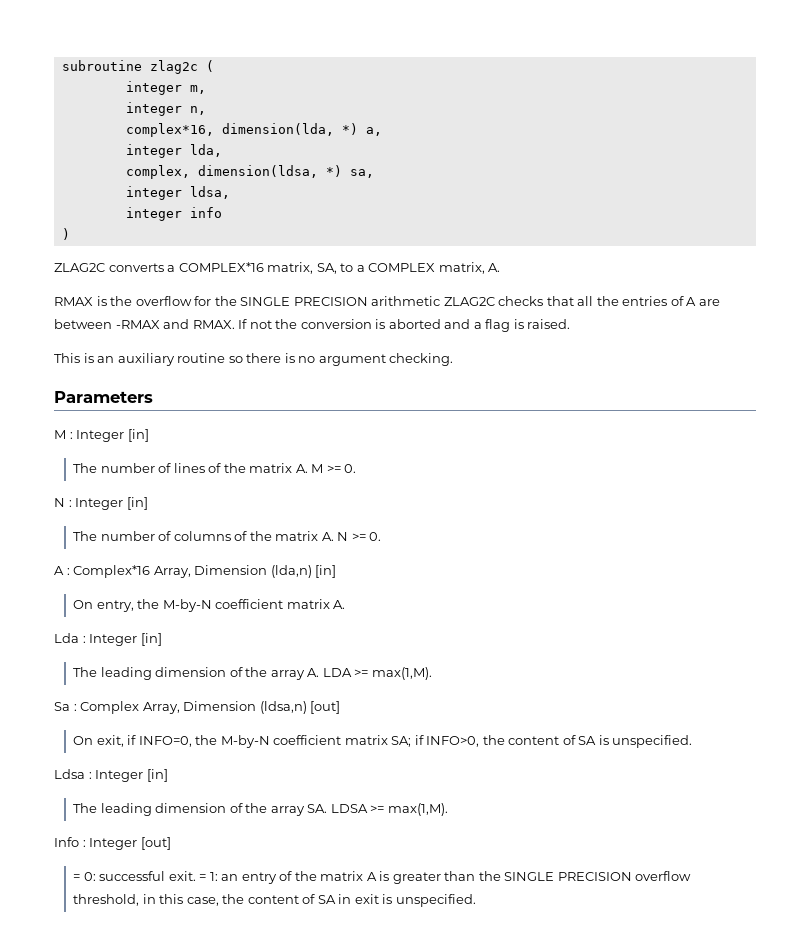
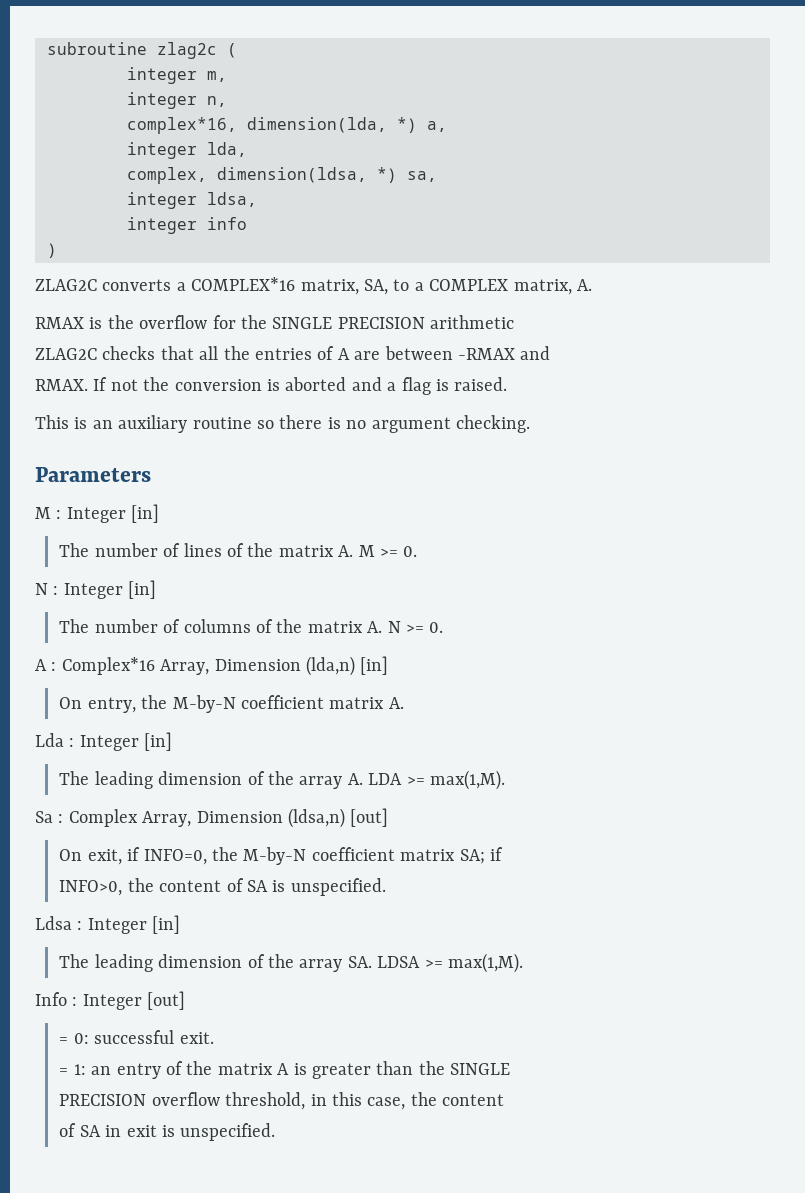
(441, 301) none -> (515, 322) //
(190, 324) none -> (551, 353) //
(424, 740) none -> (503, 854) //
(196, 876) none -> (214, 1038) //
(555, 876) none -> (511, 1069) //
(299, 899) none -> (505, 1100) //

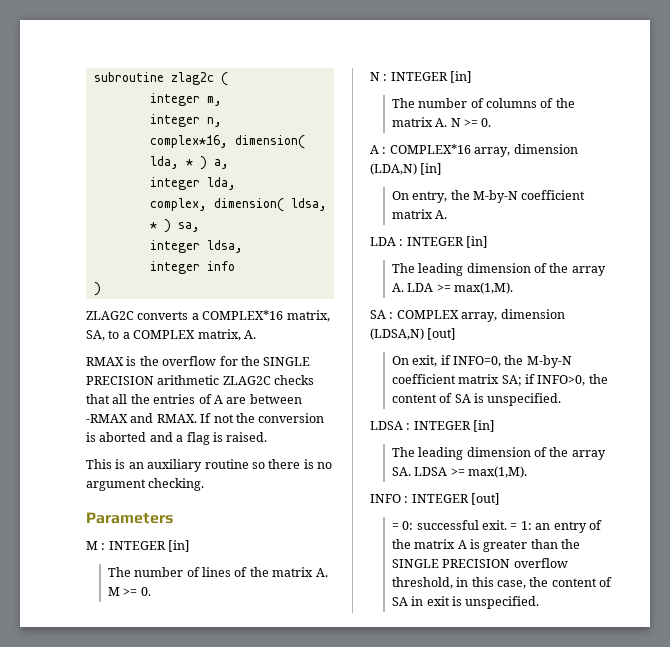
[247,117,417,133] dimension(lda, *) -> [234,135,305,149] [149,156,207,170] dimension( lda, * )
[217,167,397,183] dimension(ldsa, *) -> [213,198,327,212] [149,219,171,233] dimension( ldsa, * )
(515, 322) // -> (220, 380) none
(551, 353) // -> (154, 418) none
[66,507,126,523] Integer -> [108,541,166,550] INTEGER
[63,583,123,599] Integer -> [390,72,448,81] INTEGER
[61,656,355,676] Complex*16 Array, Dimension (lda,n) -> [389,144,578,157] [370,163,417,175] COMPLEX*16 array, dimension (LDA,N)
[35,733,139,751] Lda : Integer -> [370,237,464,246] LDA : INTEGER
[35,808,345,828] Sa : Complex Array, Dimension (ldsa,n) -> [370,309,565,322] [370,328,424,340] SA : COMPLEX array, dimension (LDSA,N)
(503, 854) // -> (536, 379) none
[35,916,147,934] Ldsa : Integer -> [370,421,471,430] LDSA : INTEGER
[35,992,142,1010] Info : Integer -> [370,494,469,503] INFO : INTEGER
(214, 1038) // -> (508, 525) none
(511, 1069) // -> (439, 563) none
(505, 1100) // -> (597, 582) none

